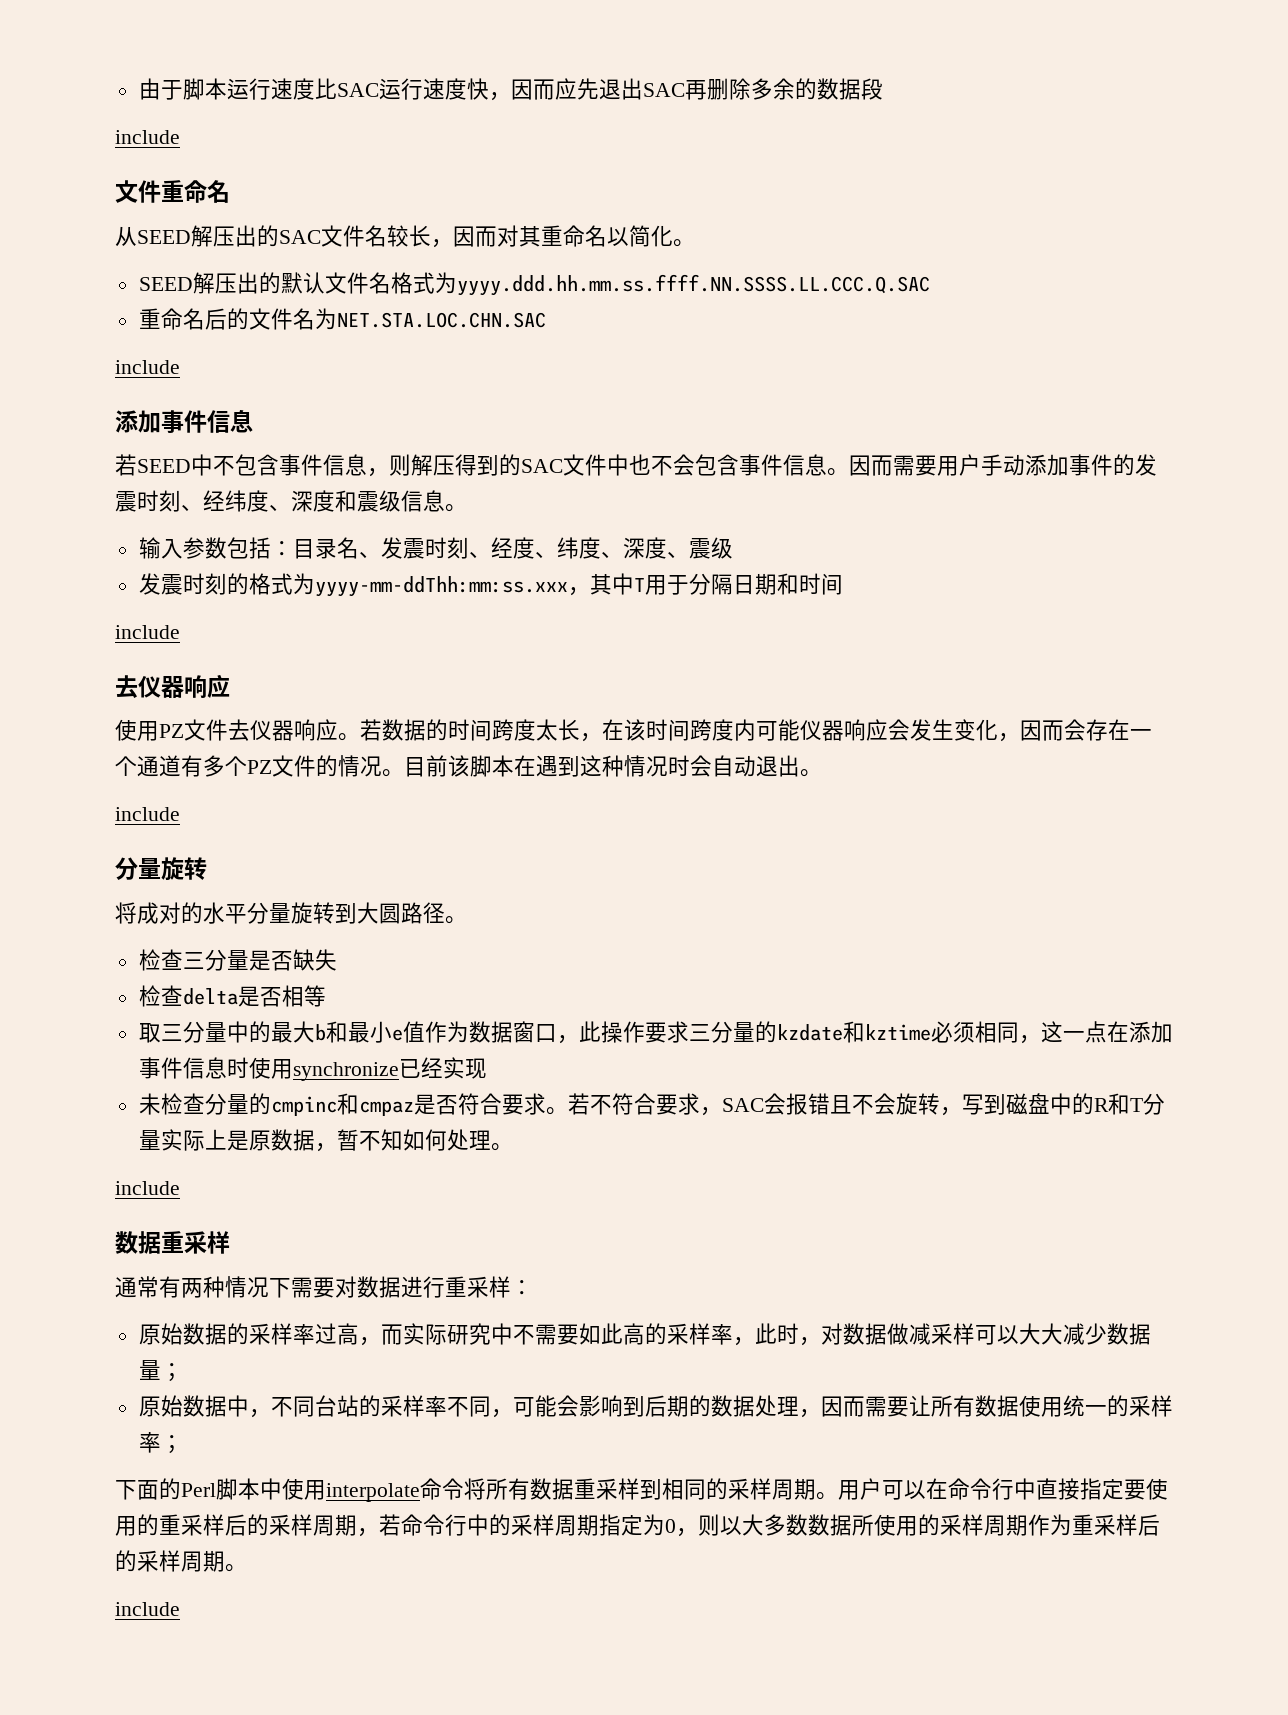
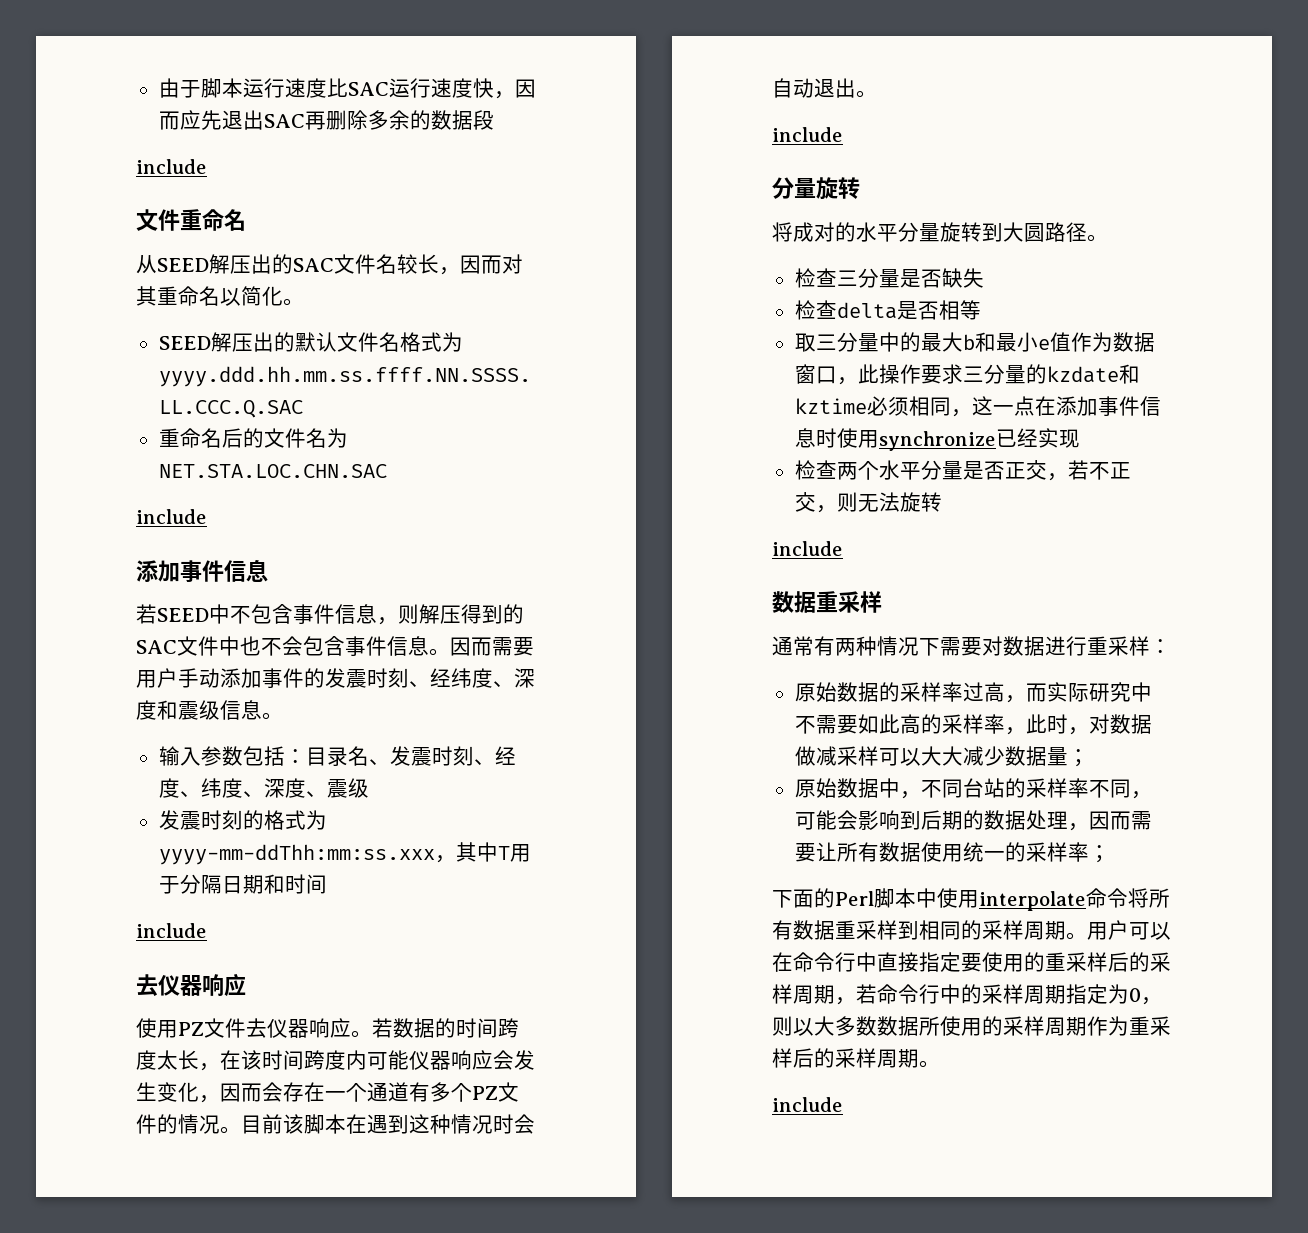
[138,1093,1165,1116] [138,1129,513,1152] 未检查分量的cmpinc和cmpaz是否符合要求。若不符合要求，SAC会报错且不会旋转，写到磁盘中的R和T分量实际上是原数据，暂不知如何处理。 -> [794,460,1131,481] [794,492,942,513] 检查两个水平分量是否正交，若不正交，则无法旋转

